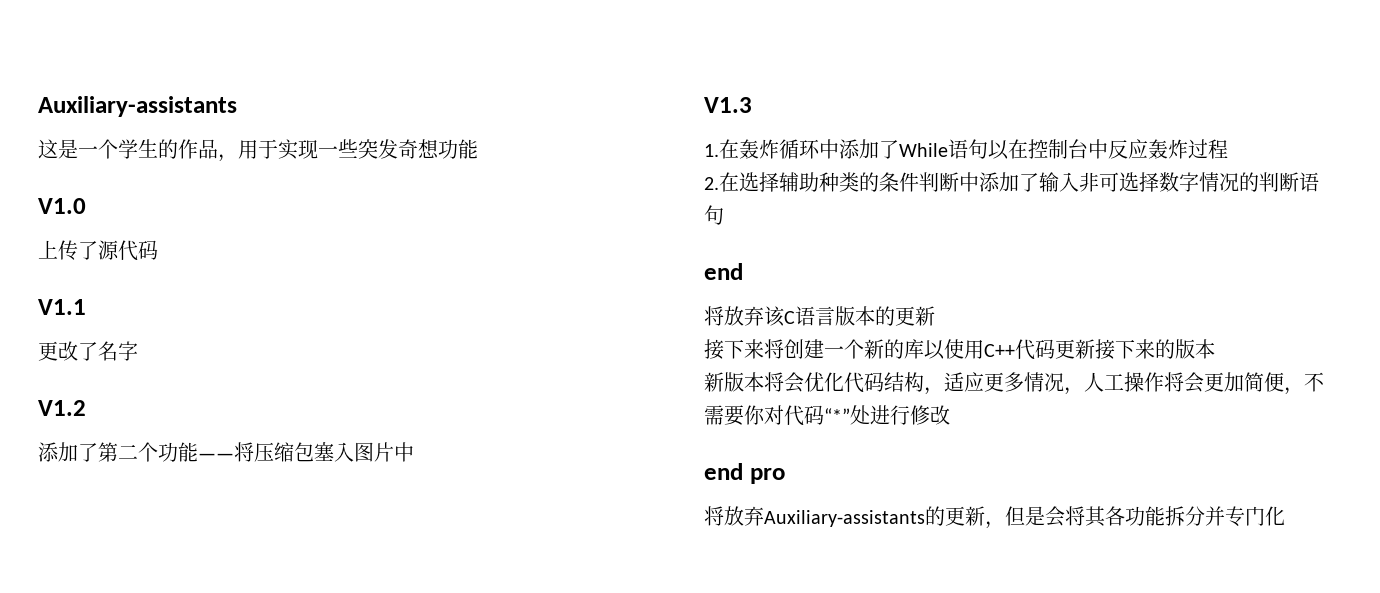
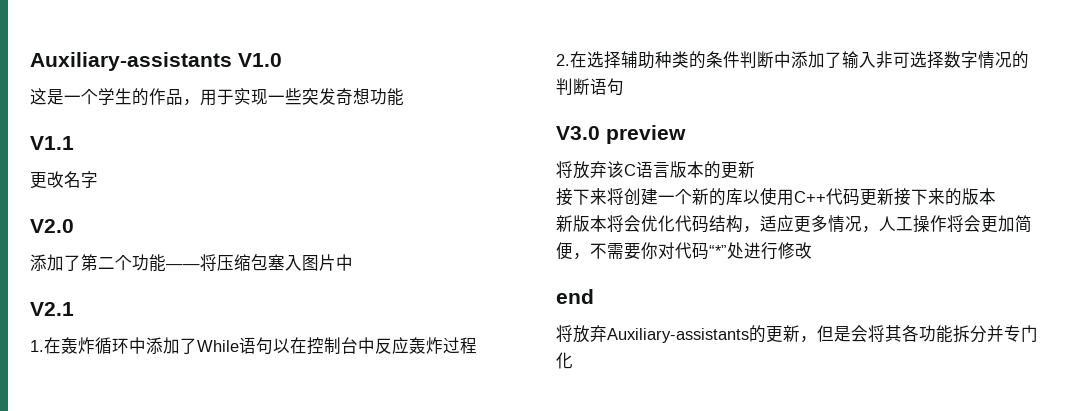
[38,96,237,117] Auxiliary-assistants -> [30,52,282,71] Auxiliary-assistants V1.0
[38,198,86,214] [38,240,158,261] // V1.0 // 上传了源代码 -> (404, 97) none
[78,342,98,361] 了 -> (64, 179) none
[38,400,86,416] V1.2 -> [30,219,74,233] V2.0
[704,97,752,113] V1.3 -> [30,302,74,316] V2.1
[704,263,743,280] end -> [556,125,686,144] V3.0 preview
[749,468,785,484] pro -> (594, 296) none

